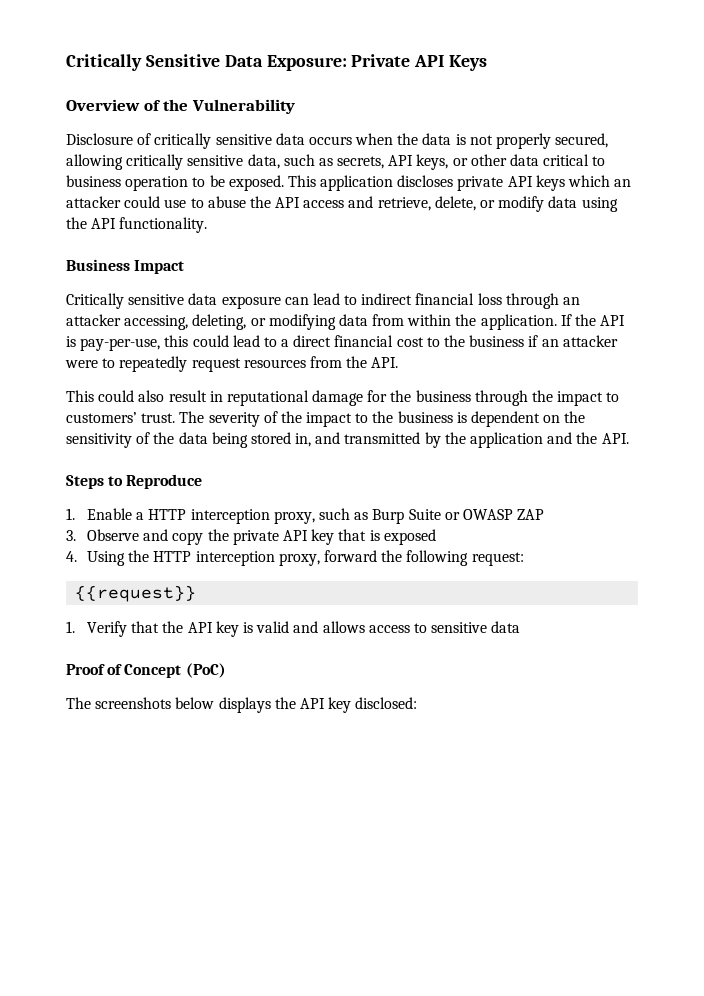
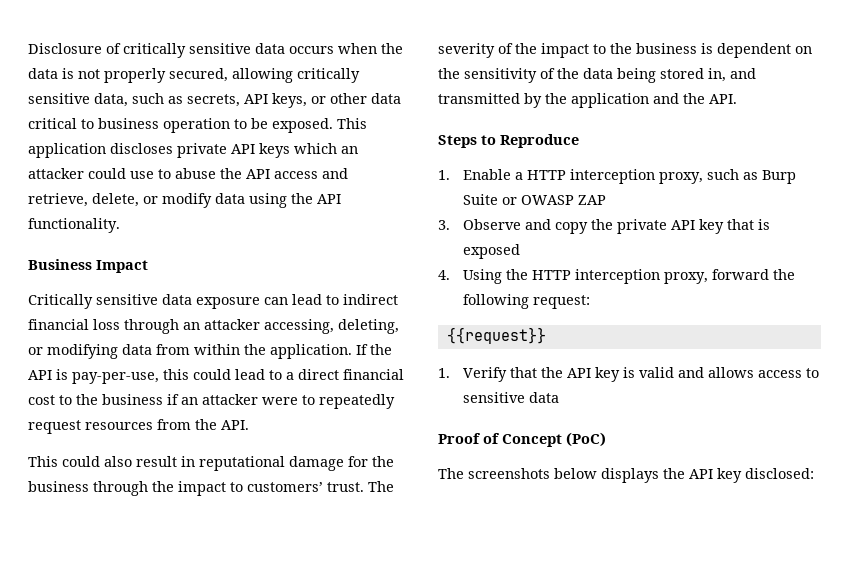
[66,54,488,71] [66,99,295,114] Critically Sensitive Data Exposure: Private API Keys // Overview of the Vulnerability // -> (28, 48) none

